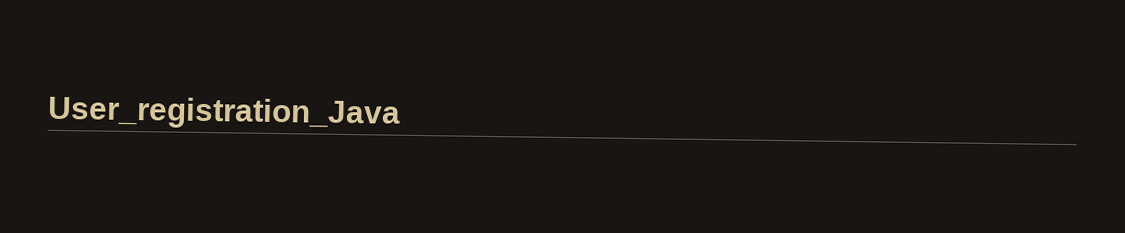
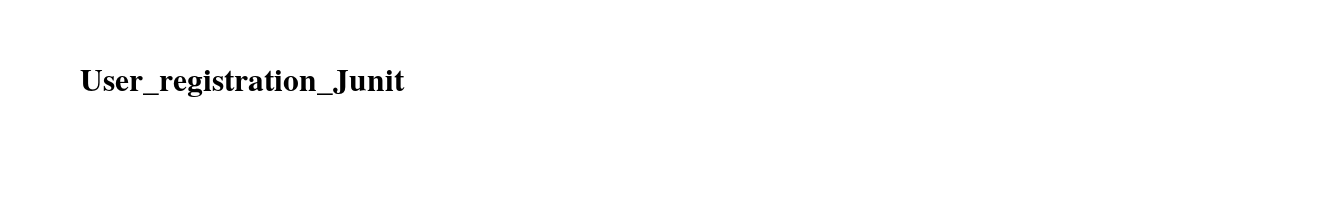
[47,95,401,131] User_registration_Java -> [80,70,405,98] User_registration_Junit

